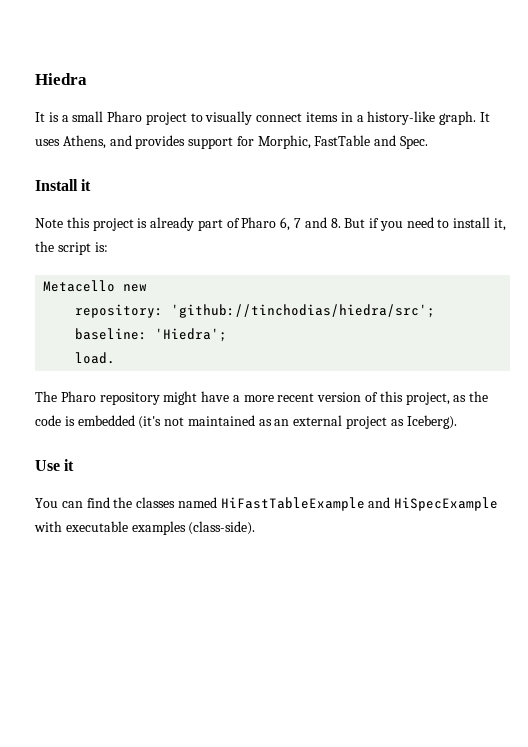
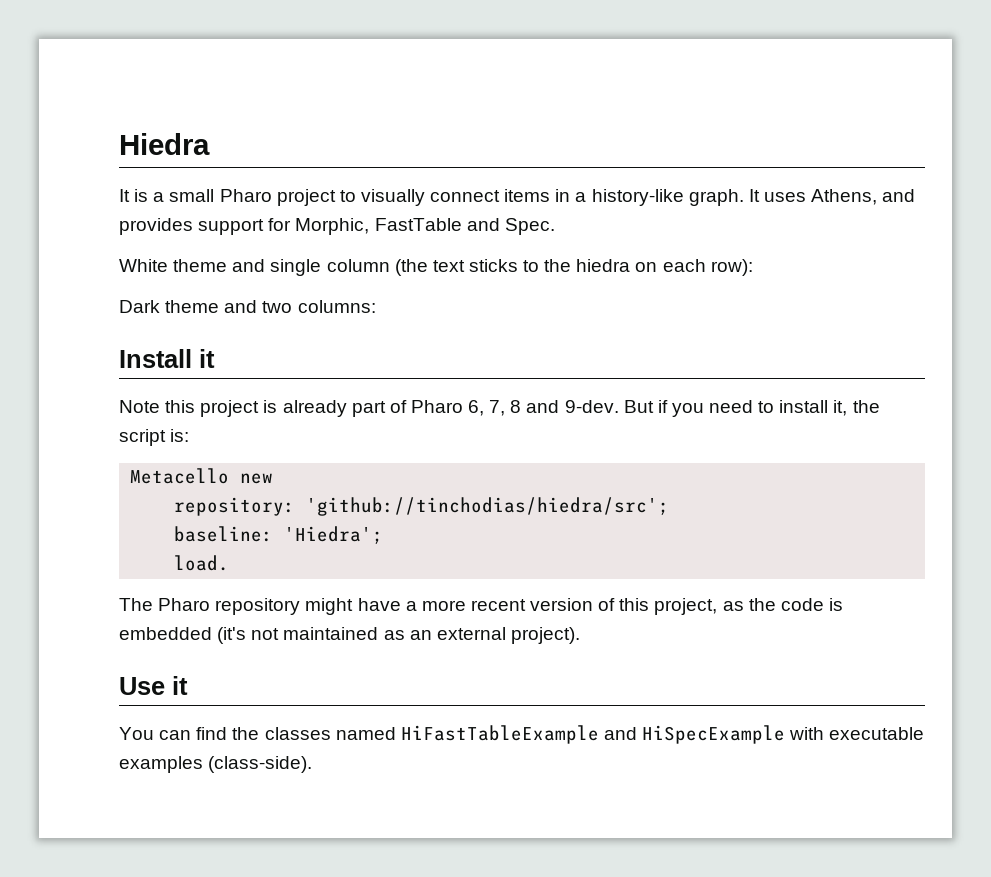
(429, 142) none -> [119,259,753,276] [119,300,376,313] // White theme and single column (the text sticks to the hiedra on each row): // Dark theme and two columns:
[294,217,341,228] 7 and 8. -> [489,400,619,416] 7, 8 and 9-dev.
[346,415,457,429] project as Iceberg). -> [510,627,580,644] project).

